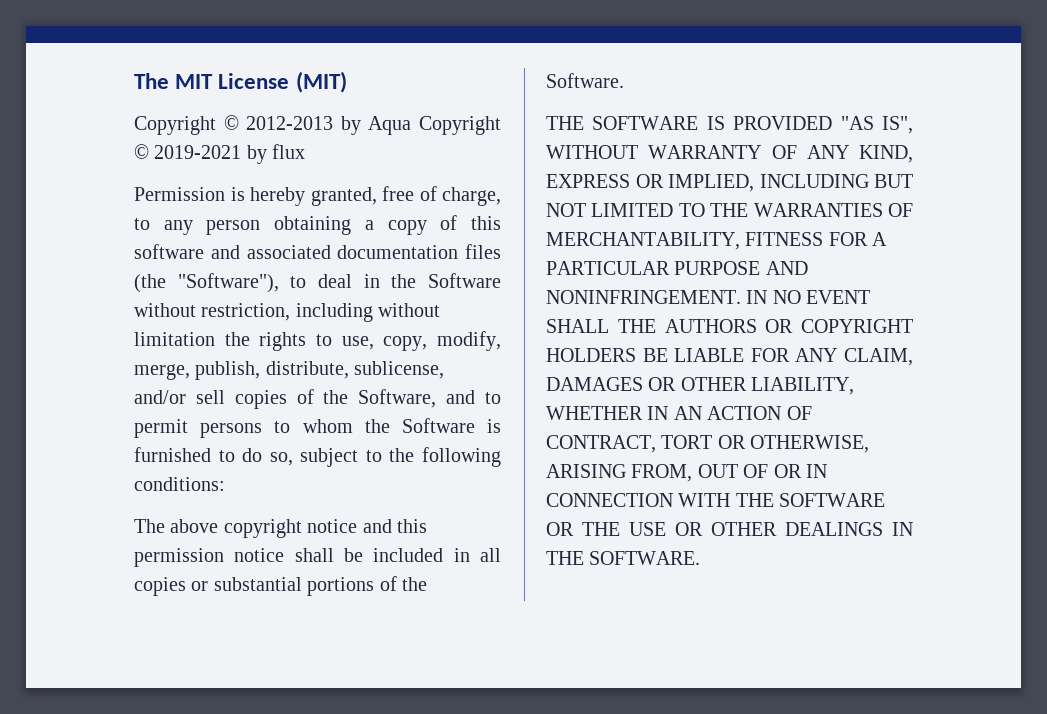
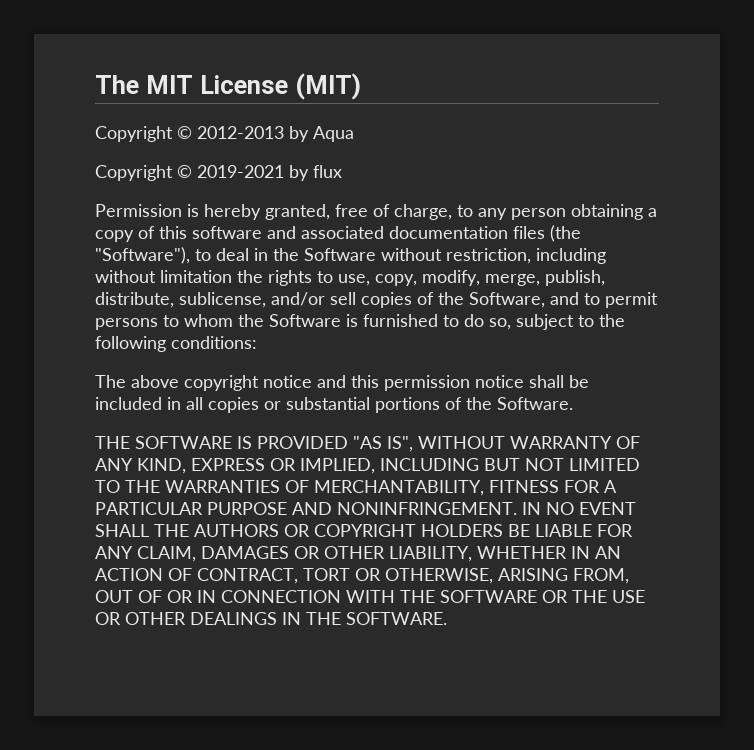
(412, 125) none -> (354, 134) //

